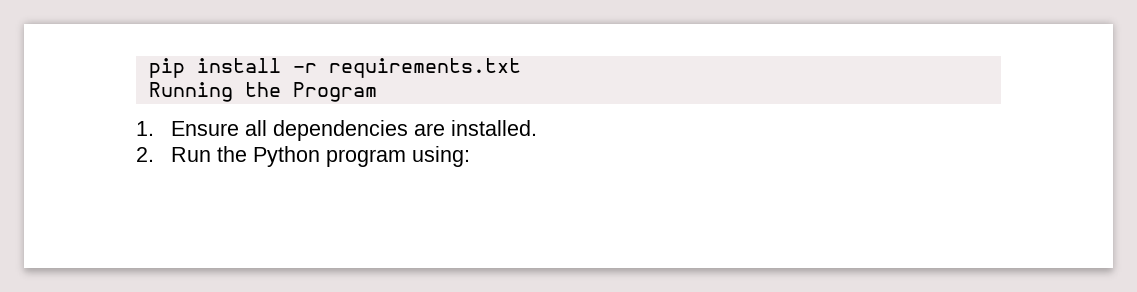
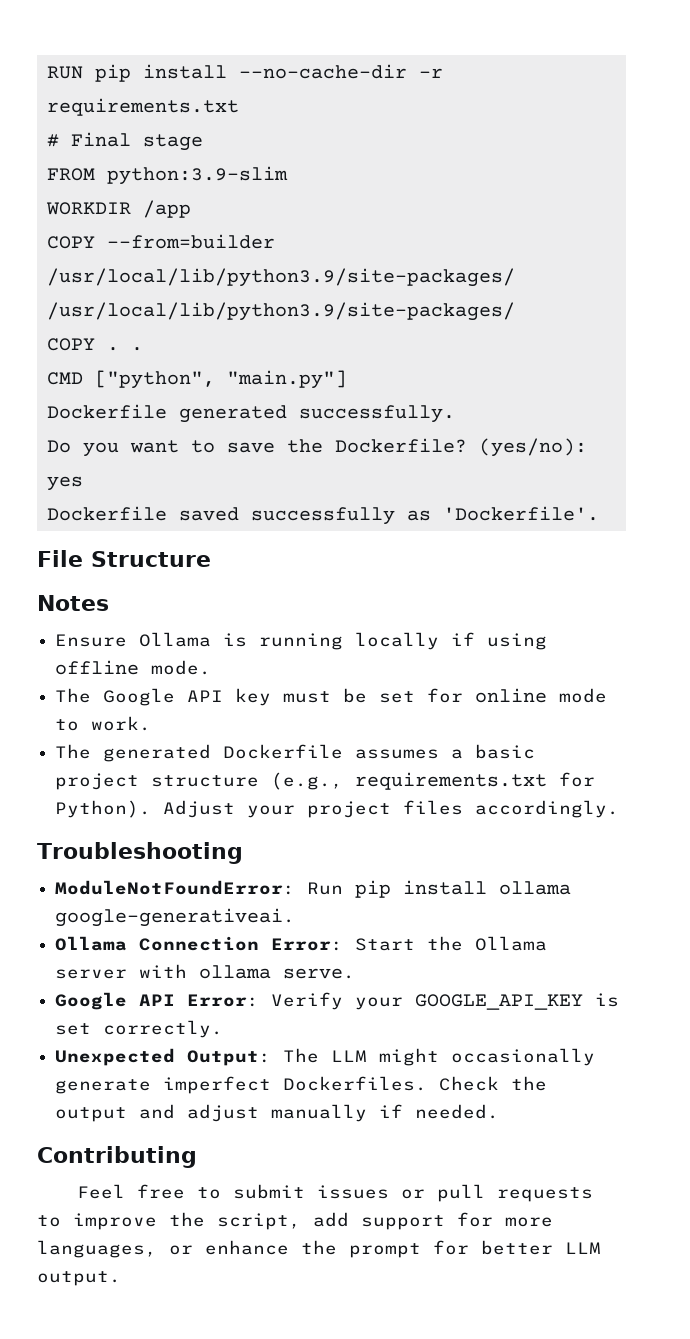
[148,58,281,78] pip install -> [46,64,407,82] RUN pip install --no-cache-dir
[148,82,377,102] [136,120,538,141] [136,146,471,167] Running the Program // 1. Ensure all dependencies are installed. // 2. Run the Python program using: -> [46,132,203,151] [46,166,288,185] [45,200,191,218] [46,234,275,249] [46,268,515,287] [46,302,515,321] [46,338,143,351] [46,370,347,389] [46,404,455,423] [46,438,587,457] [46,476,83,491] [46,506,599,525] [37,550,211,567] [37,595,109,611] [55,632,548,650] [55,660,212,675] [55,688,608,706] [55,716,152,731] [55,744,536,762] [55,772,596,790] [55,800,620,818] [37,842,243,864] [55,880,572,898] [55,908,296,927] [55,936,548,951] [55,964,356,979] [55,992,620,1010] [55,1020,224,1038] [55,1048,596,1066] [55,1076,548,1094] [55,1104,500,1122] [37,1146,197,1168] [77,1184,594,1202] [37,1212,553,1230] [37,1240,601,1258] [37,1271,121,1286] # Final stage // FROM python:3.9-slim // WORKDIR /app // COPY --from=builder /usr/local/lib/python3.9/site-packages/ /usr/local/lib/python3.9/site-packages/ // COPY . . // CMD ["python", "main.py"] // Dockerfile generated successfully. // Do you want to save the Dockerfile? (yes/no): yes // Dockerfile saved successfully as 'Dockerfile'. // File Structure // Notes // Ensure Ollama is running locally if using offline mode. // The Google API key must be set for online mode to work. // The generated Dockerfile assumes a basic project structure (e.g., requirements.txt for Python). Adjust your project files accordingly. // Troubleshooting // ModuleNotFoundError: Run pip install ollama google-generativeai. // Ollama Connection Error: Start the Ollama server with ollama serve. // Google API Error: Verify your GOOGLE_API_KEY is set correctly. // Unexpected Output: The LLM might occasionally generate imperfect Dockerfiles. Check the output and adjust manually if needed. // Contributing // Feel free to submit issues or pull requests to improve the script, add support for more languages, or enhance the prompt for better LLM output.

